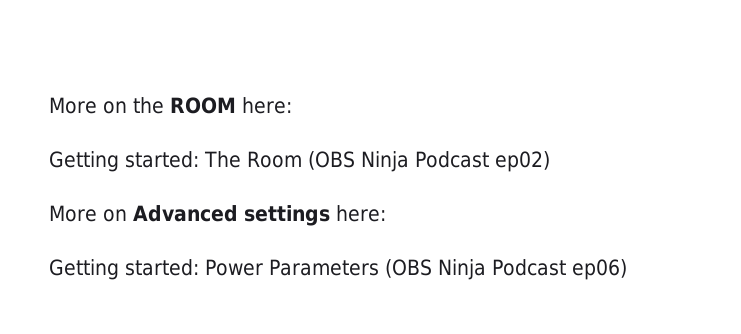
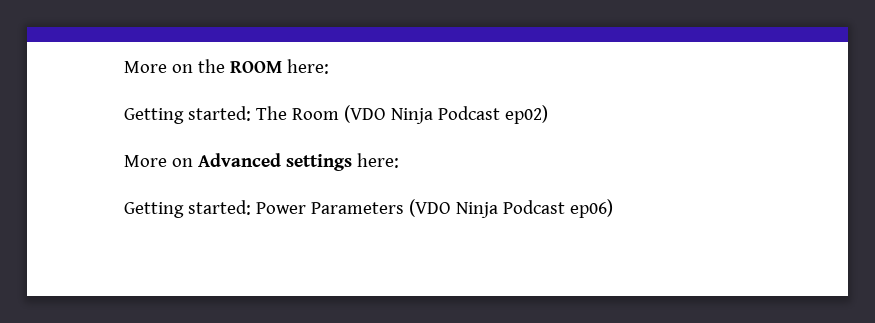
[307,151,355,170] (OBS -> [343,105,386,123] (VDO
[384,259,432,278] (OBS -> [408,199,451,217] (VDO

